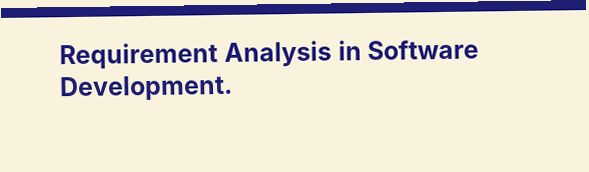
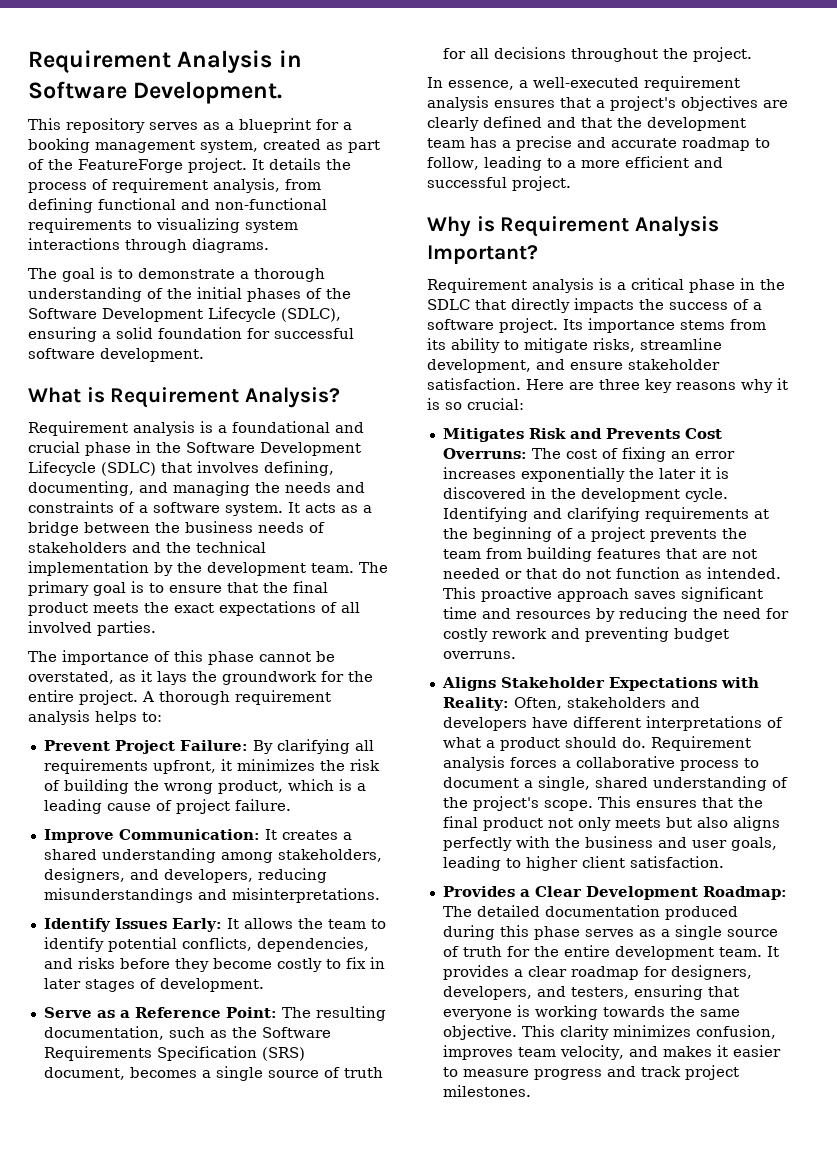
(233, 88) none -> [28,118,352,133] [28,138,380,153] [28,158,351,173] [28,178,321,193] [28,198,327,213] [28,218,298,233] [28,238,269,253] [28,267,325,282] [28,287,351,302] [28,307,341,322] [28,327,354,342] [28,348,204,362] [28,387,341,408] [28,421,364,436] [28,441,361,456] [28,461,334,476] [28,481,365,496] [28,501,372,516] [28,521,325,536] [28,541,266,553] [28,561,388,576] [28,581,328,596] [28,601,360,616] [28,621,156,636] [28,650,335,665] [28,670,373,685] [28,690,331,705] [28,710,162,725] [43,739,374,754] [43,759,380,774] [43,779,366,794] [43,799,291,814] [43,829,352,843] [43,848,382,863] [43,868,327,883] [43,888,380,903] [43,918,386,932] [43,937,369,952] [43,957,385,972] [43,978,264,992] [43,1006,386,1021] [43,1026,331,1040] [43,1046,305,1061] [43,1066,383,1081] [442,47,752,62] [427,76,740,91] [427,96,788,111] [427,116,746,131] [427,136,770,151] [427,156,723,171] [427,176,571,191] [427,216,720,237] [427,245,538,264] [427,278,785,293] [427,298,762,313] [427,318,766,333] [427,338,722,353] [427,359,720,373] [427,378,788,393] [427,398,524,410] [442,428,722,442] [442,447,735,462] [442,467,729,482] [442,487,728,502] [442,507,769,522] [442,527,747,542] [442,547,757,562] [442,567,781,579] [442,587,763,602] [442,607,789,622] [442,627,729,642] [442,651,516,659] [441,677,759,691] [442,697,700,711] [442,716,783,731] [442,736,751,751] [442,756,759,771] [442,776,788,791] [442,796,763,811] [442,816,780,831] [442,836,777,851] [442,856,724,871] [442,886,787,900] [442,905,738,920] [442,925,778,940] [442,945,779,960] [442,965,752,980] [442,985,739,1000] [442,1005,740,1020] [442,1025,776,1040] [442,1045,781,1060] [442,1065,739,1080] [442,1085,531,1097] // This repository serves as a blueprint for a booking management system, created as part of the FeatureForge project. It details the process of requirement analysis, from defining functional and non-functional requirements to visualizing system interactions through diagrams. // The goal is to demonstrate a thorough understanding of the initial phases of the Software Development Lifecycle (SDLC), ensuring a solid foundation for successful software development. // What is Requirement Analysis? // Requirement analysis is a foundational and crucial phase in the Software Development Lifecycle (SDLC) that involves defining, documenting, and managing the needs and constraints of a software system. It acts as a bridge between the business needs of stakeholders and the technical implementation by the development team. The primary goal is to ensure that the final product meets the exact expectations of all involved parties. // The importance of this phase cannot be overstated, as it lays the groundwork for the entire project. A thorough requirement analysis helps to: // Prevent Project Failure: By clarifying all requirements upfront, it minimizes the risk of building the wrong product, which is a leading cause of project failure. // Improve Communication: It creates a shared understanding among stakeholders, designers, and developers, reducing misunderstandings and misinterpretations. // Identify Issues Early: It allows the team to identify potential conflicts, dependencies, and risks before they become costly to fix in later stages of development. // Serve as a Reference Point: The resulting documentation, such as the Software Requirements Specification (SRS) document, becomes a single source of truth for all decisions throughout the project. // In essence, a well-executed requirement analysis ensures that a project's objectives are clearly defined and that the development team has a precise and accurate roadmap to follow, leading to a more efficient and successful project. // Why is Requirement Analysis Important? // Requirement analysis is a critical phase in the SDLC that directly impacts the success of a software project. Its importance stems from its ability to mitigate risks, streamline development, and ensure stakeholder satisfaction. Here are three key reasons why it is so crucial: // Mitigates Risk and Prevents Cost Overruns: The cost of fixing an error increases exponentially the later it is discovered in the development cycle. Identifying and clarifying requirements at the beginning of a project prevents the team from building features that are not needed or that do not function as intended. This proactive approach saves significant time and resources by reducing the need for costly rework and preventing budget overruns. // Aligns Stakeholder Expectations with Reality: Often, stakeholders and developers have different interpretations of what a product should do. Requirement analysis forces a collaborative process to document a single, shared understanding of the project's scope. This ensures that the final product not only meets but also aligns perfectly with the business and user goals, leading to higher client satisfaction. // Provides a Clear Development Roadmap: The detailed documentation produced during this phase serves as a single source of truth for the entire development team. It provides a clear roadmap for designers, developers, and testers, ensuring that everyone is working towards the same objective. This clarity minimizes confusion, improves team velocity, and makes it easier to measure progress and track project milestones.

